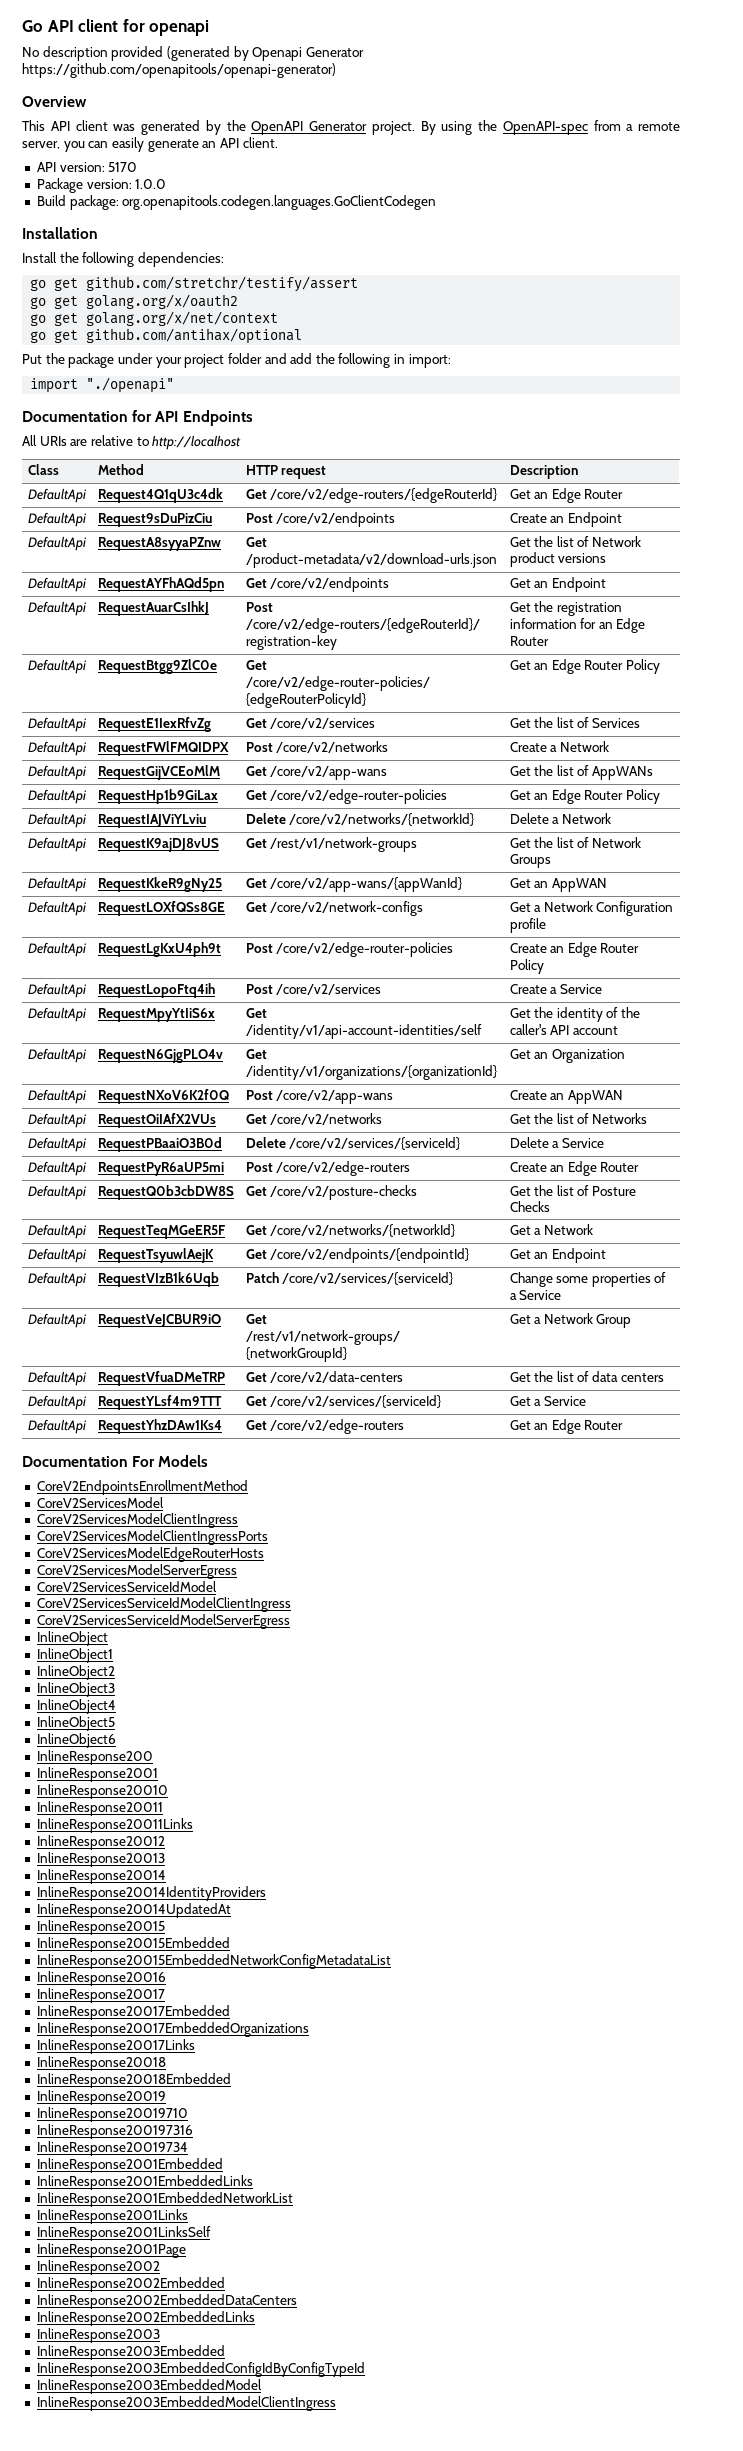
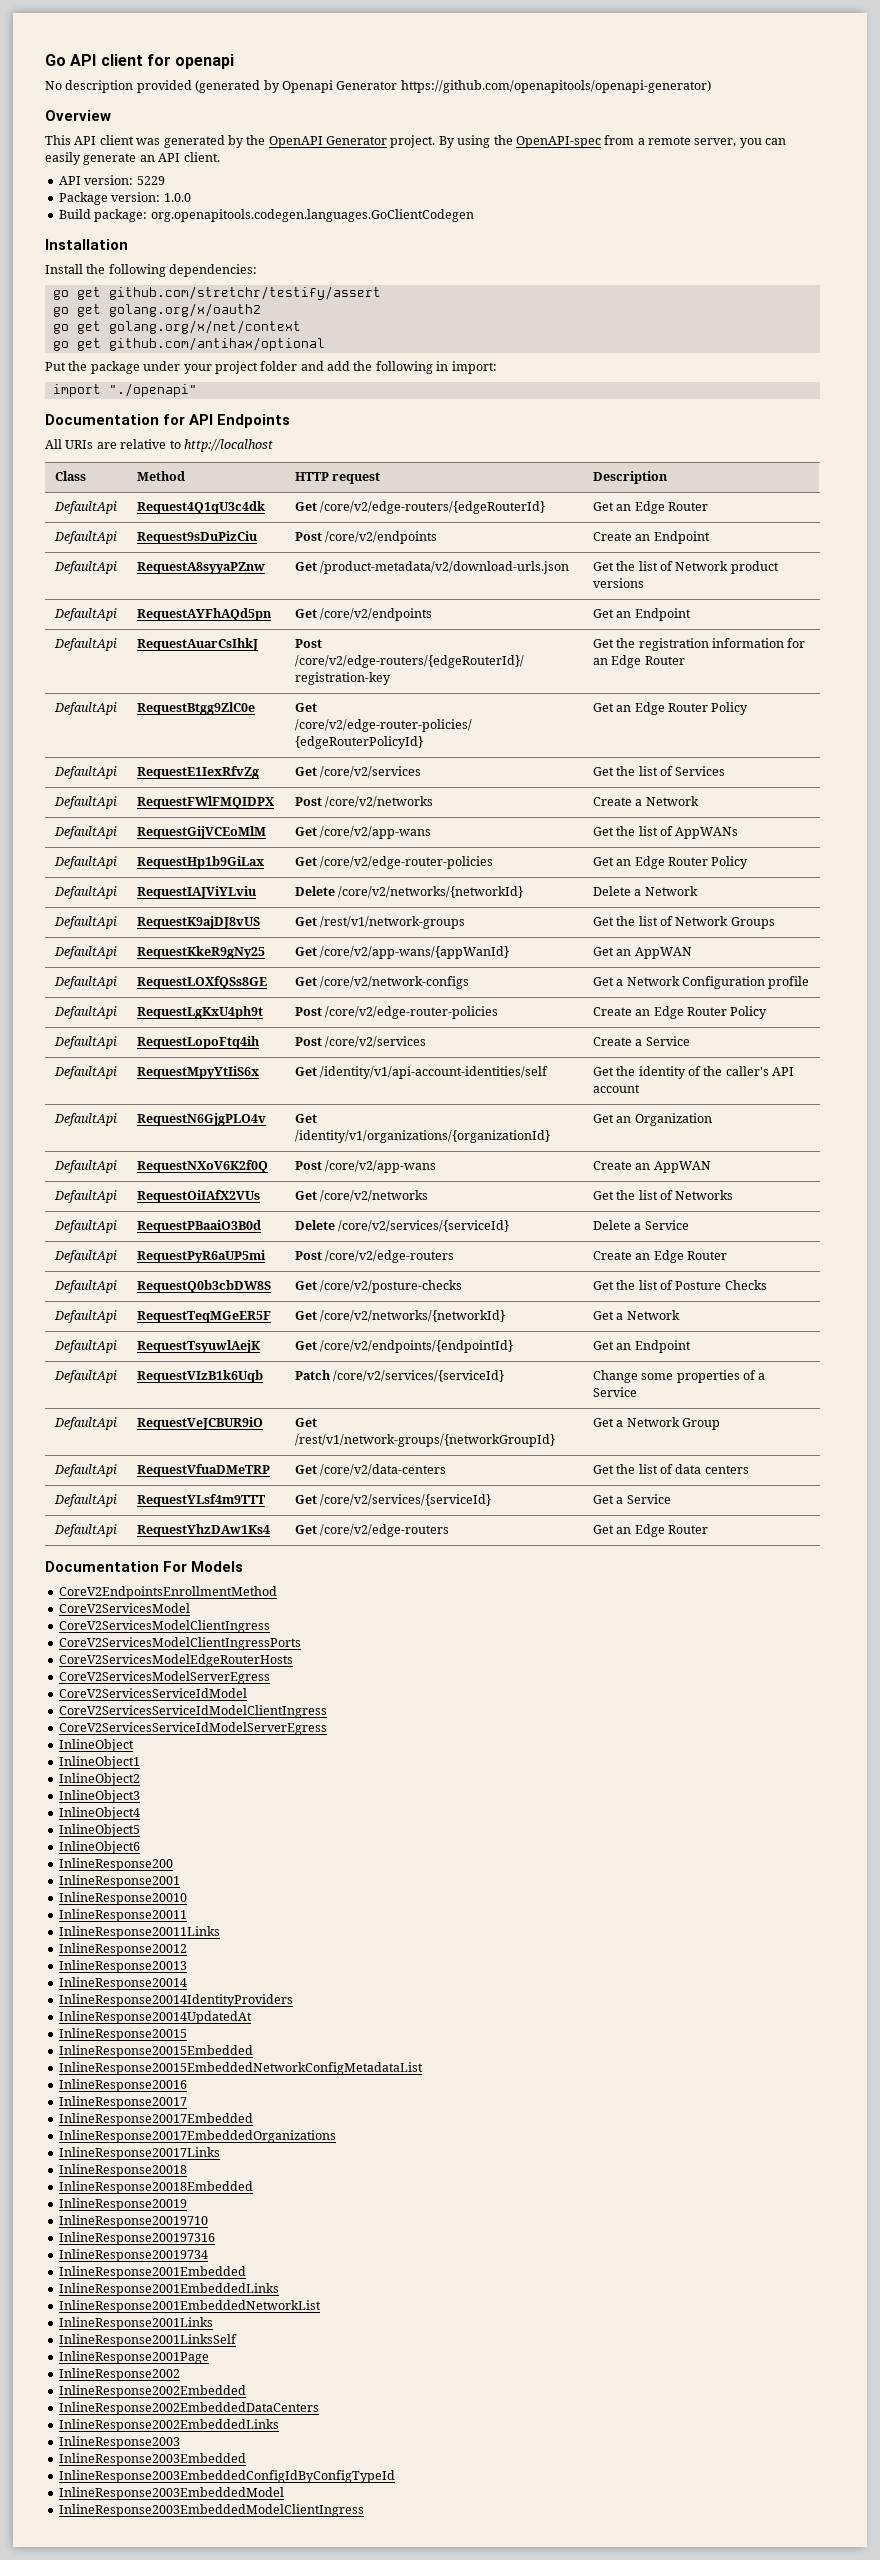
[108,162,138,172] 5170 -> [136,176,165,185] 5229

